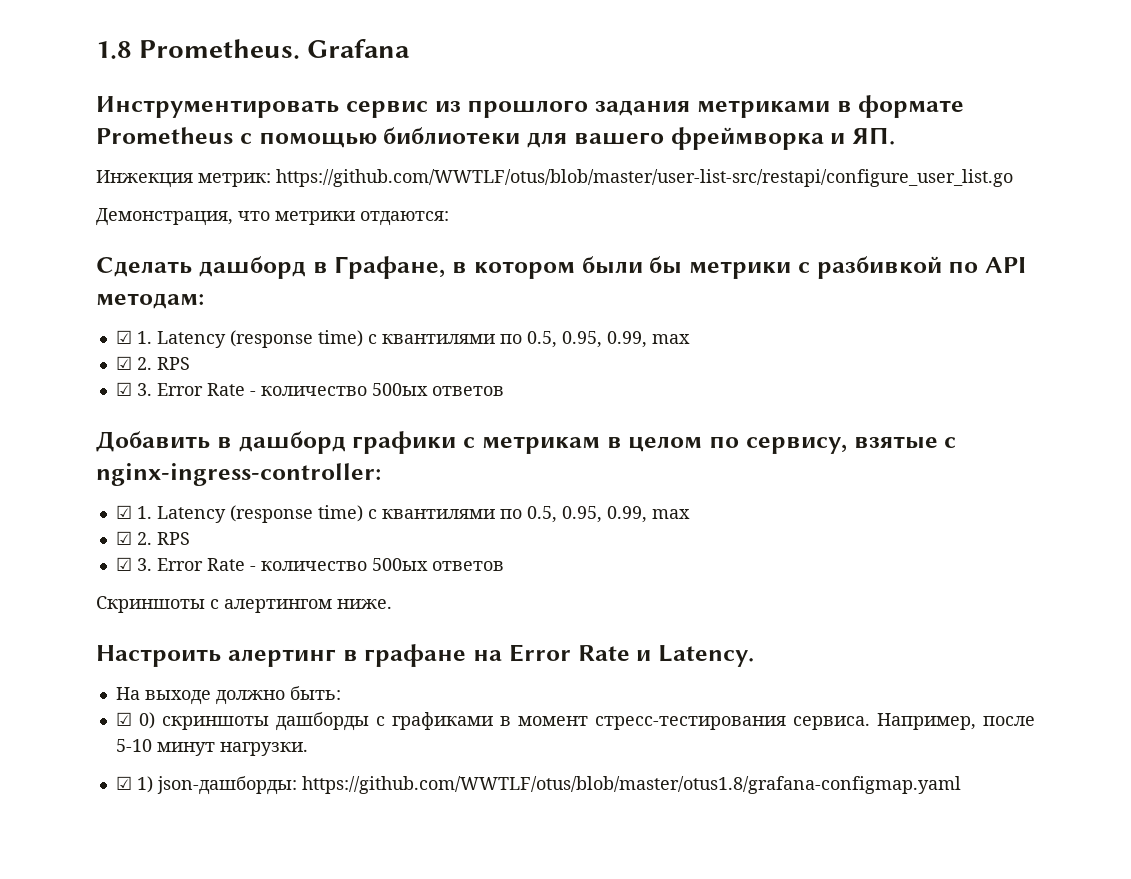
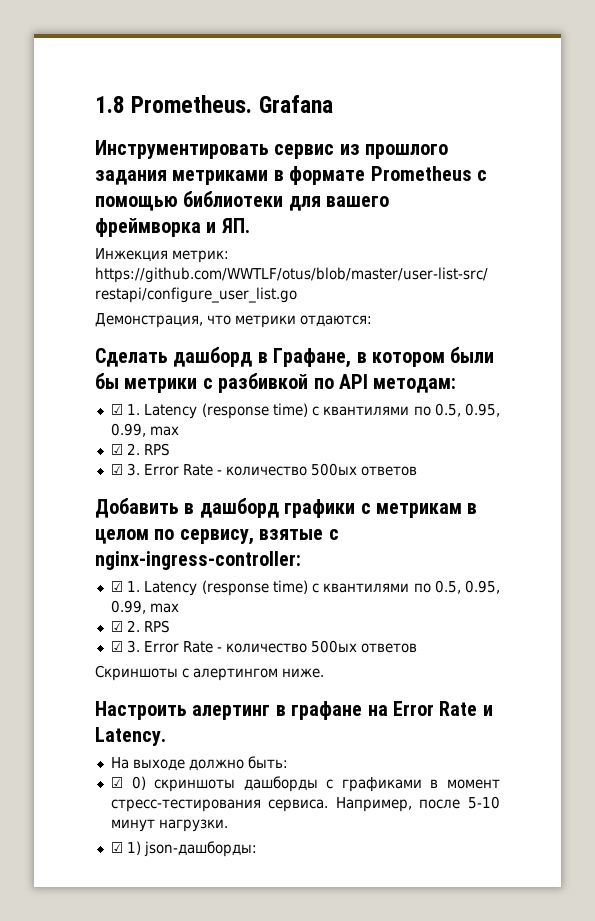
[301,776,961,794] https://github.com/WWTLF/otus/blob/master/otus1.8/grafana-configmap.yaml -> (257, 849) none

